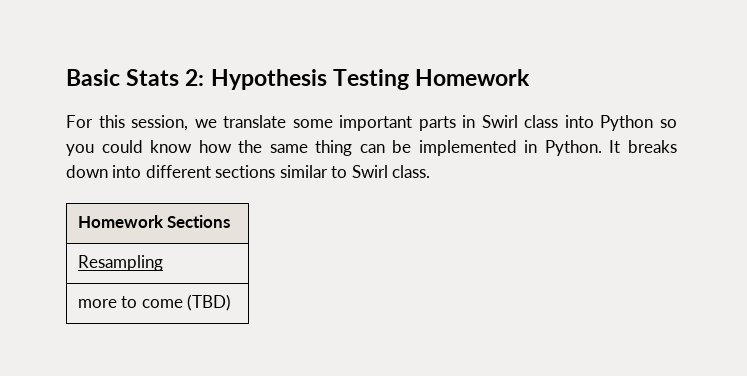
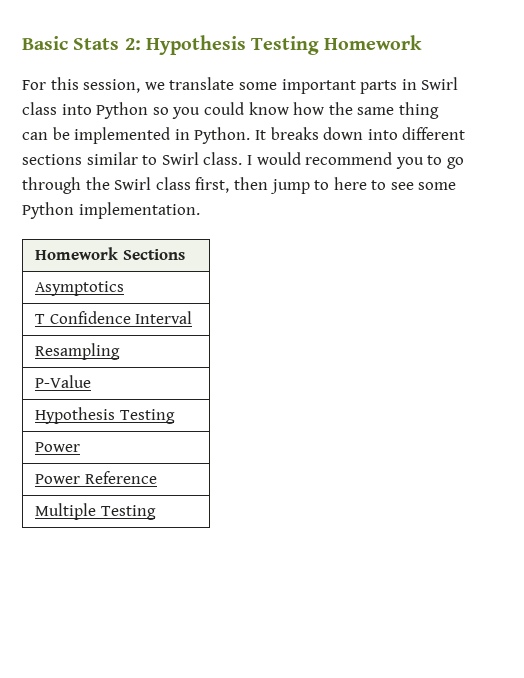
[77,215,231,228] [77,255,163,271] [77,294,232,311] // Homework Sections // Resampling // more to come (TBD) -> [246,152,464,169] [22,177,457,194] [22,202,200,219] [35,247,185,260] [35,281,125,296] [35,311,193,324] [35,343,121,360] [35,375,92,388] [35,407,175,424] [35,442,81,452] [35,471,157,484] [35,503,156,520] I would recommend you to go through the Swirl class first, then jump to here to see some Python implementation. // Homework Sections // Asymptotics // T Confidence Interval // Resampling // P-Value // Hypothesis Testing // Power // Power Reference // Multiple Testing

